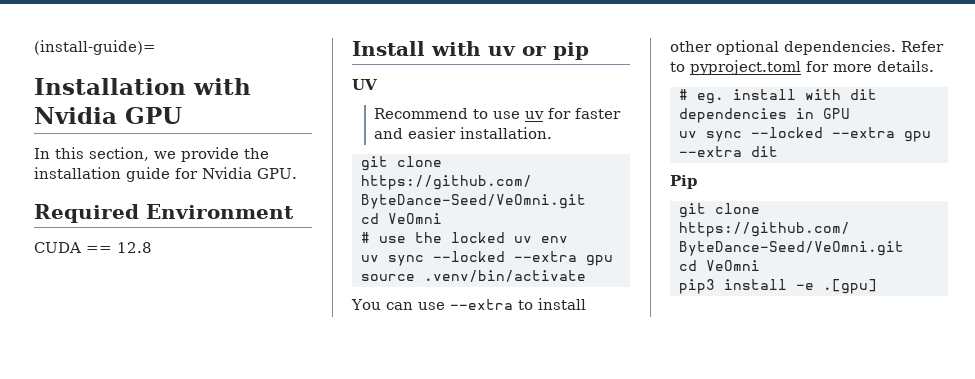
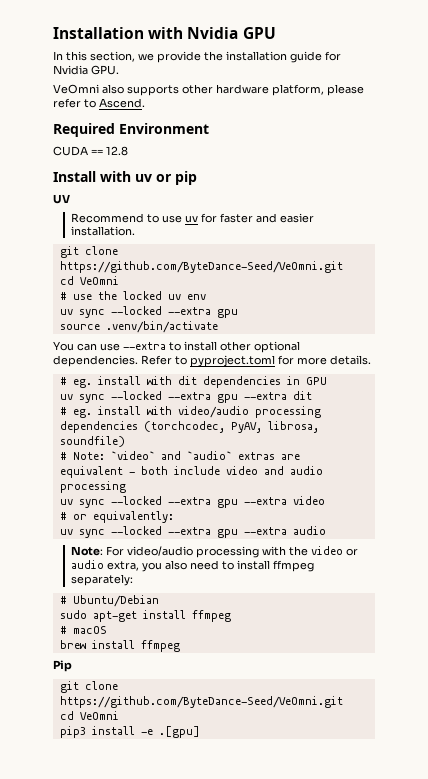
[34,40,156,55] (install-guide)= // -> (53, 33) none
(297, 173) none -> [53,84,364,96] [53,98,145,108] // VeOmni also supports other hardware platform, please refer to Ascend.
(778, 151) none -> [59,406,321,418] [59,421,319,433] [59,436,125,447] [59,451,300,460] [59,466,323,478] [59,481,126,493] [59,496,325,508] [59,511,174,523] [59,526,326,538] [70,546,358,558] [70,560,314,572] [70,574,133,586] [59,595,159,607] [59,610,231,622] [59,626,107,634] [59,640,180,652] // # eg. install with video/audio processing dependencies (torchcodec, PyAV, librosa, soundfile) // # Note: `video` and `audio` extras are equivalent - both include video and audio processing // uv sync --locked --extra gpu --extra video // # or equivalently: // uv sync --locked --extra gpu --extra audio // Note: For video/audio processing with the video or audio extra, you also need to install ffmpeg separately: // # Ubuntu/Debian // sudo apt-get install ffmpeg // # macOS // brew install ffmpeg

